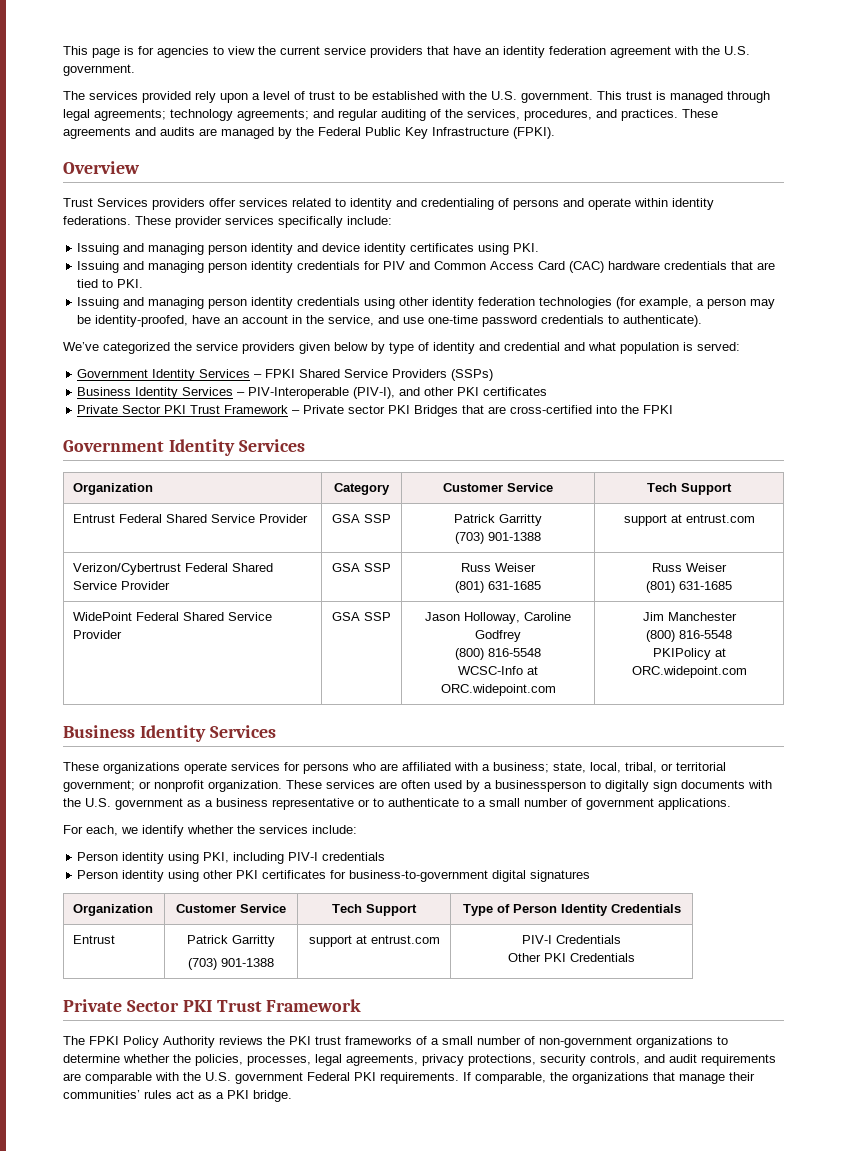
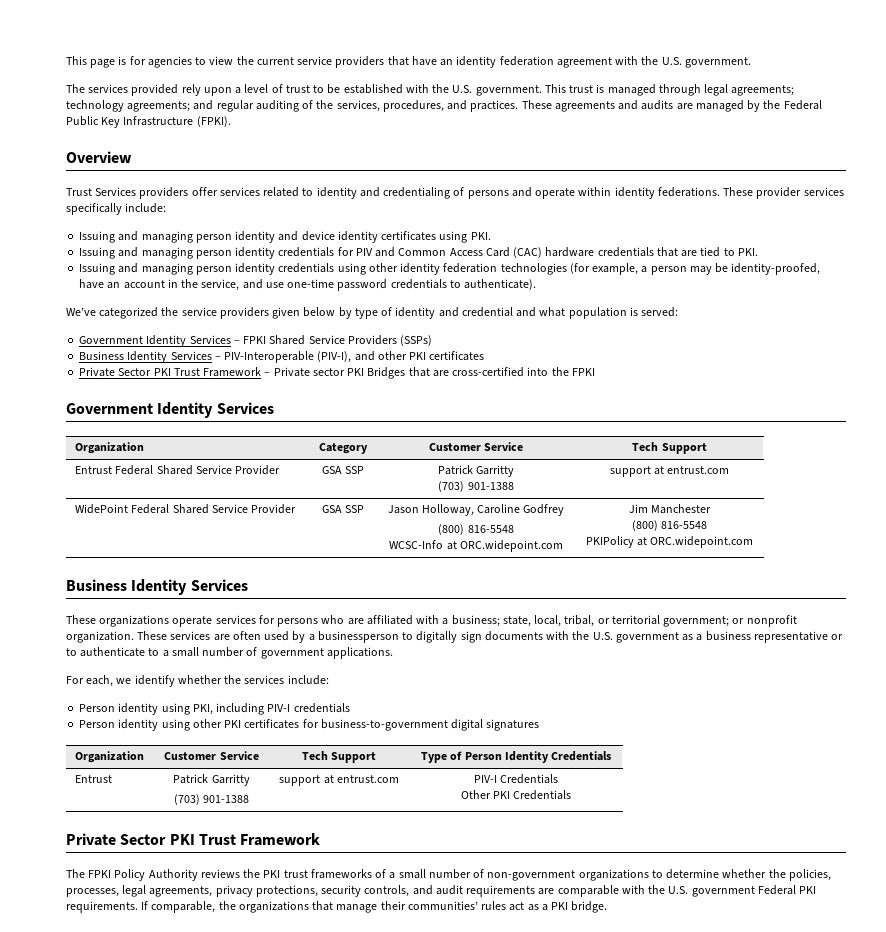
[73,563,274,575] [73,581,171,590] [332,563,392,572] [461,563,536,572] [455,581,541,593] [652,563,727,572] [646,581,732,593] // Verizon/Cybertrust Federal Shared Service Provider | GSA SSP | Russ Weiser // (801) 631-1685 | Russ Weiser // (801) 631-1685 -> (730, 470) none

